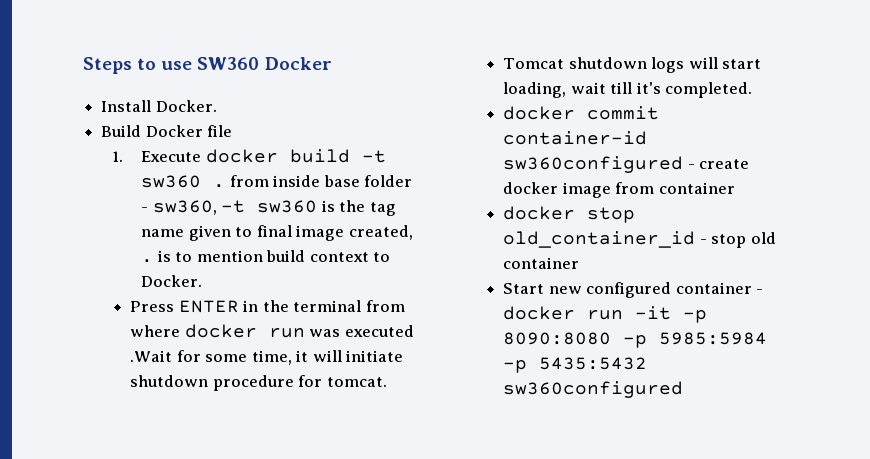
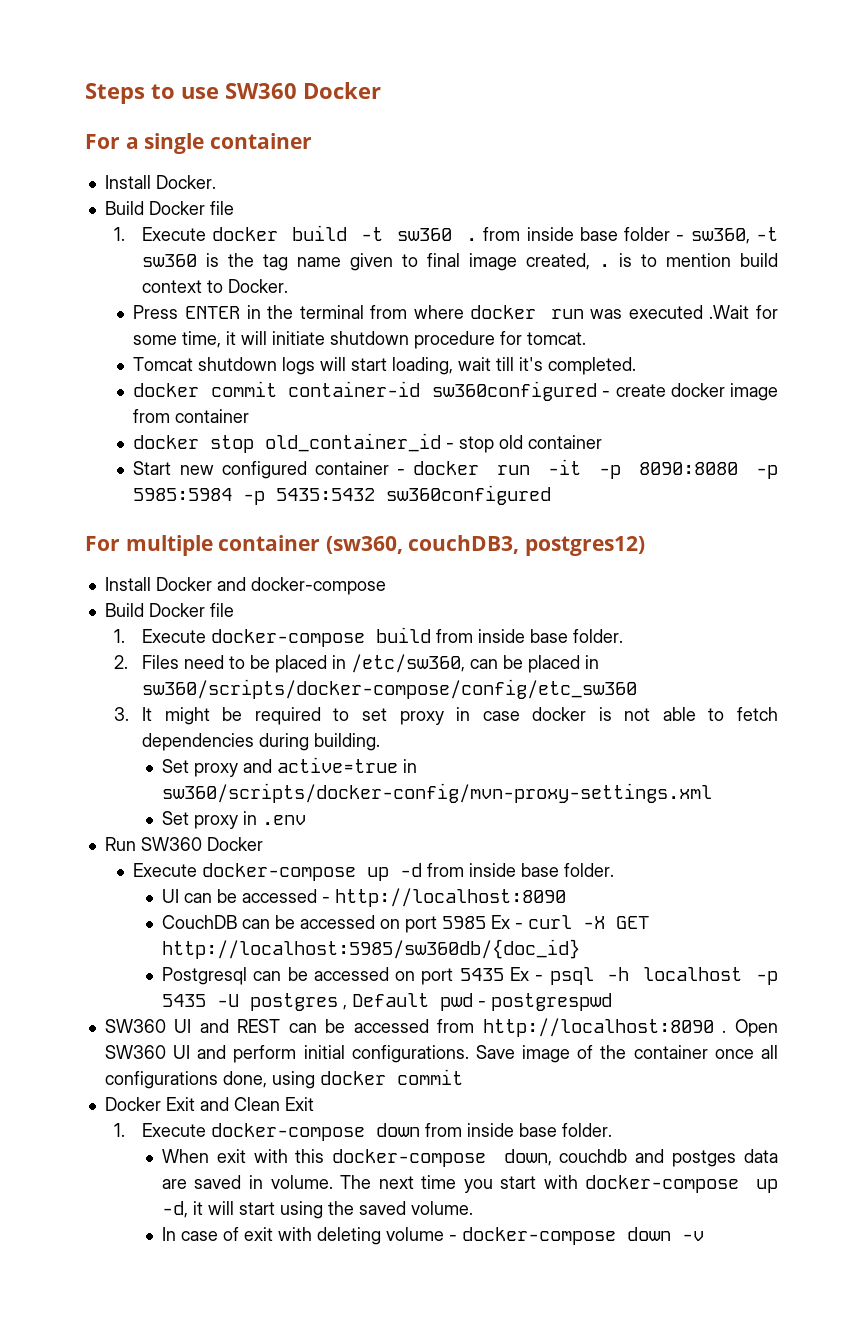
(332, 63) none -> [85,133,312,154] // For a single container
(684, 389) none -> [85,535,645,556] [104,577,386,595] [104,603,234,617] [113,627,624,647] [113,654,600,673] [142,679,638,699] [113,707,779,725] [142,733,381,751] [161,757,417,777] [161,783,712,803] [161,811,306,829] [104,837,263,851] [133,863,615,881] [161,888,566,907] [161,915,649,933] [161,939,580,959] [161,967,779,985] [161,993,612,1011] [104,1018,778,1037] [104,1045,779,1063] [104,1069,463,1089] [104,1097,314,1111] [113,1123,613,1141] [161,1149,778,1167] [161,1175,778,1193] [161,1201,473,1219] [161,1227,704,1245] // For multiple container (sw360, couchDB3, postgres12) // Install Docker and docker-compose // Build Docker file // 1. Execute docker-compose build from inside base folder. // 2. Files need to be placed in /etc/sw360, can be placed in sw360/scripts/docker-compose/config/etc_sw360 // 3. It might be required to set proxy in case docker is not able to fetch dependencies during building. // Set proxy and active=true in sw360/scripts/docker-config/mvn-proxy-settings.xml // Set proxy in .env // Run SW360 Docker // Execute docker-compose up -d from inside base folder. // UI can be accessed - http://localhost:8090 // CouchDB can be accessed on port 5985 Ex - curl -X GET http://localhost:5985/sw360db/{doc_id} // Postgresql can be accessed on port 5435 Ex - psql -h localhost -p 5435 -U postgres , Default pwd - postgrespwd // SW360 UI and REST can be accessed from http://localhost:8090 . Open SW360 UI and perform initial configurations. Save image of the container once all configurations done, using docker commit // Docker Exit and Clean Exit // 1. Execute docker-compose down from inside base folder. // When exit with this docker-compose down, couchdb and postges data are saved in volume. The next time you start with docker-compose up -d, it will start using the saved volume. // In case of exit with deleting volume - docker-compose down -v

